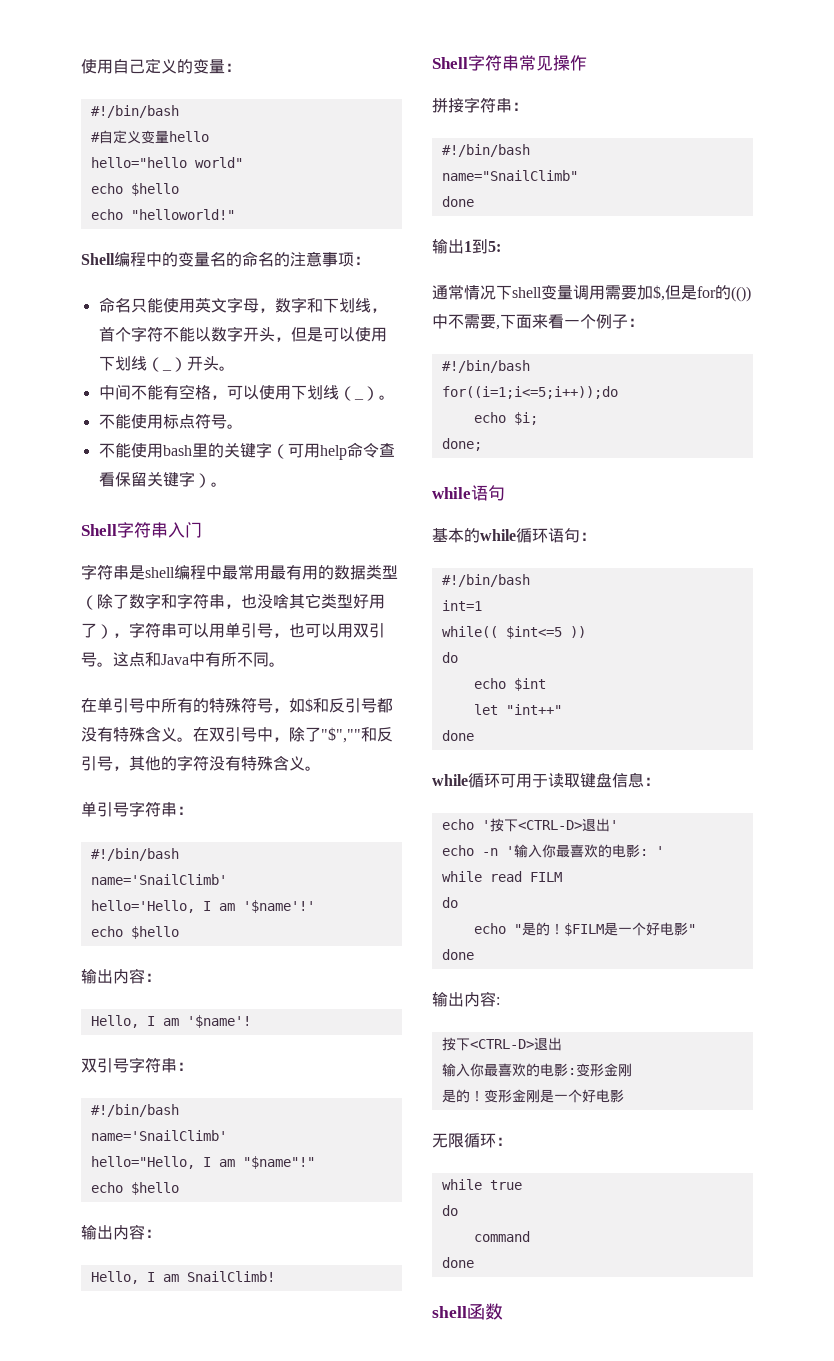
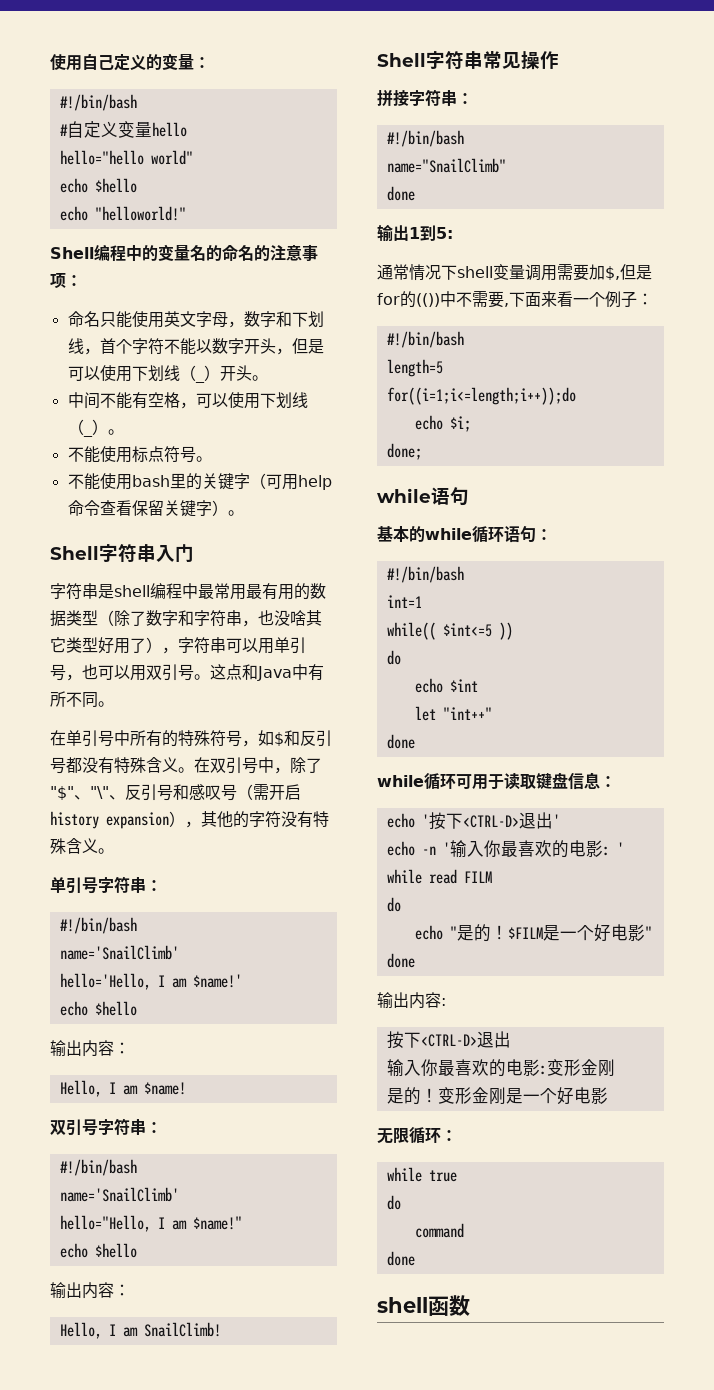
[321,727,393,743] [81,756,113,771] "$",""和反引号 -> [50,784,301,801] [50,811,185,829] "$"、"\"、反引号和感叹号（需开启history expansion）
[242,900,315,913] [90,926,179,939] [81,968,161,984] [90,1015,251,1028] '$name'!' // echo $hello // 输出内容： // Hello, I am '$name'! -> [192,974,242,988] [59,1001,137,1016] [50,1040,130,1057] [59,1080,186,1097] $name!' // echo $hello // 输出内容： // Hello, I am $name!
[242,1156,315,1169] "$name"!" -> [192,1216,242,1230] $name!"
[441,386,618,399] for((i=1;i<=5;i++));do -> [386,359,443,377] [386,387,576,405] length=5 // for((i=1;i<=length;i++));do

